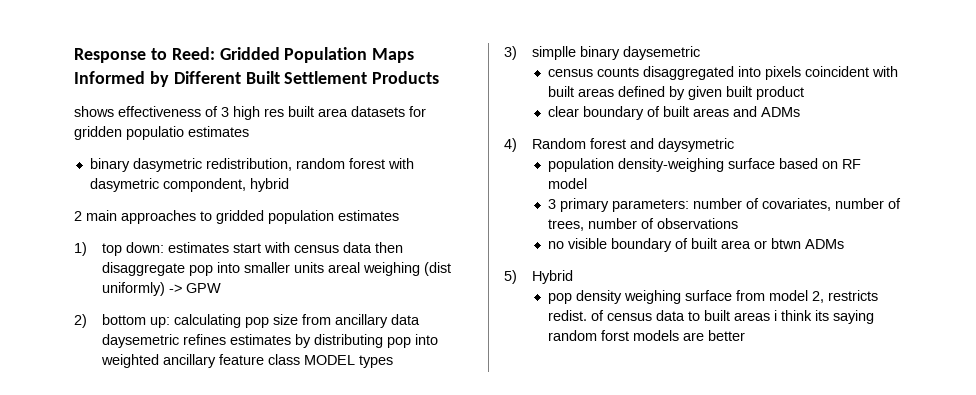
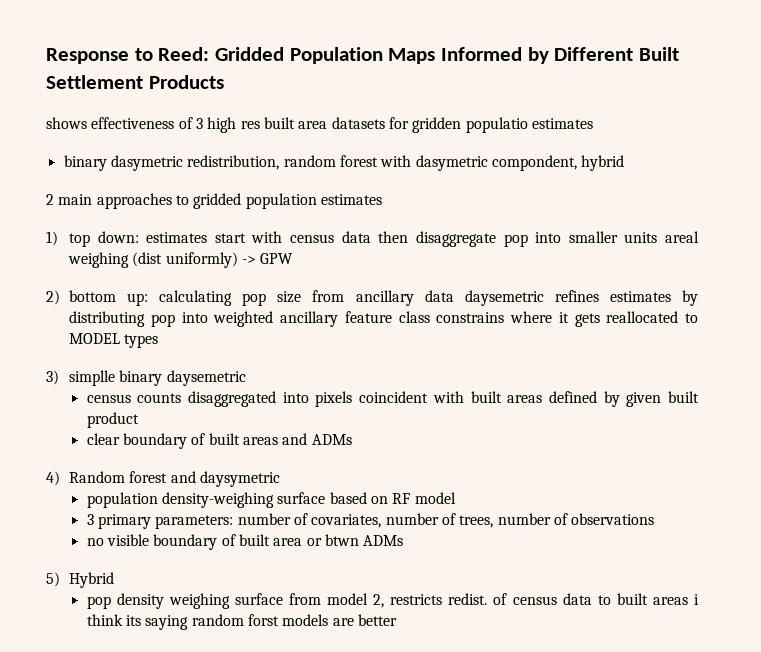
(301, 359) none -> [436,311,699,327] constrains where it gets reallocated to

